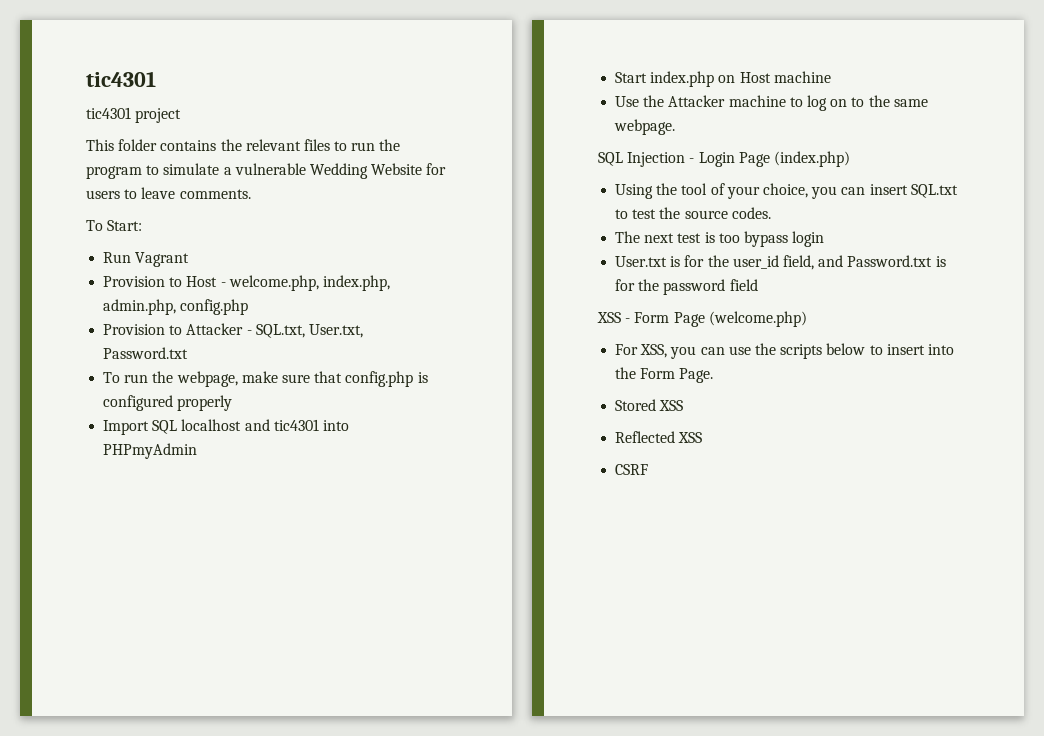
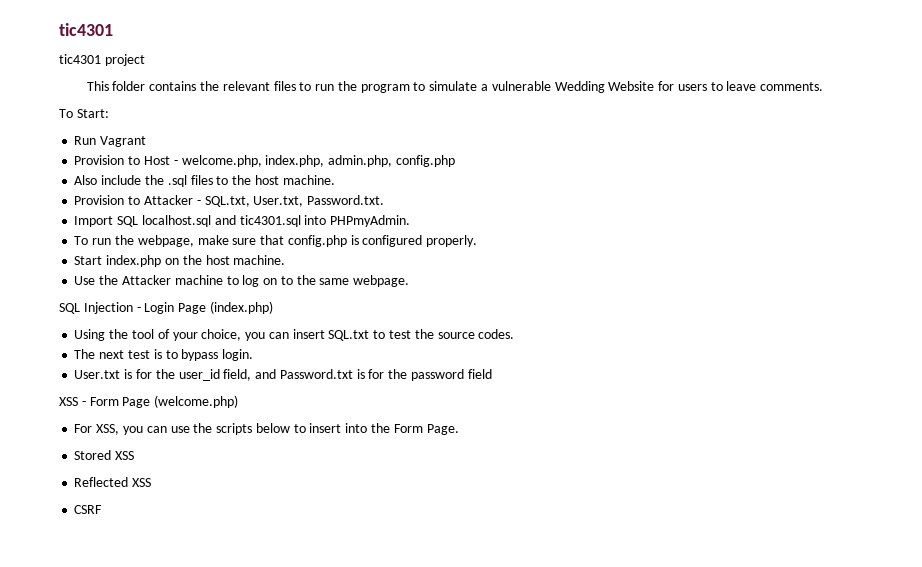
(249, 307) none -> [74,175,335,187] // Also include the .sql files to the host machine.
[103,347,189,359] Password.txt -> [307,195,385,205] [74,215,411,227] Password.txt. // Import SQL localhost.sql and tic4301.sql into PHPmyAdmin.
[177,395,233,411] [103,419,349,435] [103,443,198,459] properly // Import SQL localhost and tic4301 into PHPmyAdmin -> [426,235,478,247] properly.
[739,71,831,83] Host machine -> [182,255,286,265] the host machine.
[718,231,825,247] too bypass login -> [165,349,254,361] to bypass login.

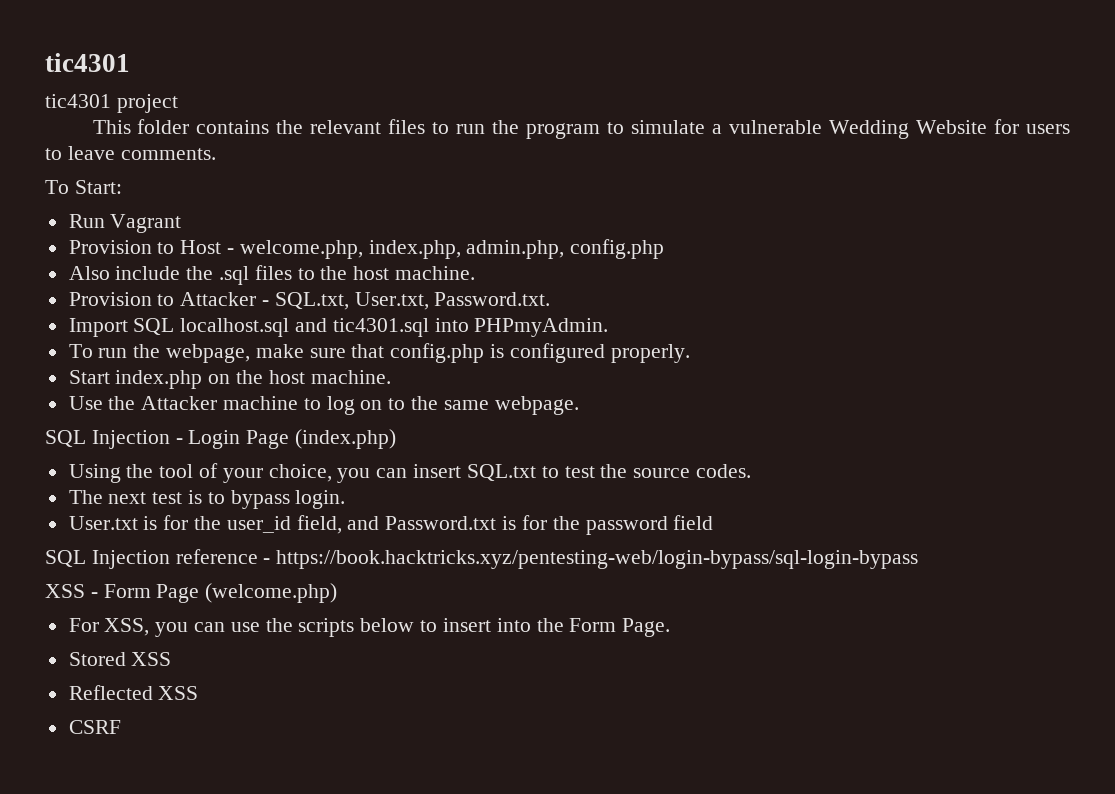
(492, 374) none -> [45,549,919,569] // SQL Injection reference - https://book.hacktricks.xyz/pentesting-web/login-bypass/sql-login-bypass

